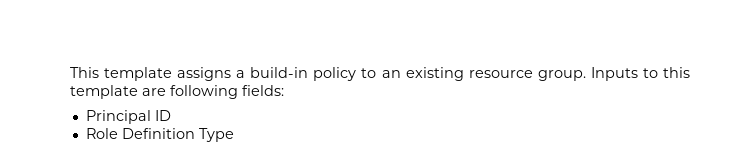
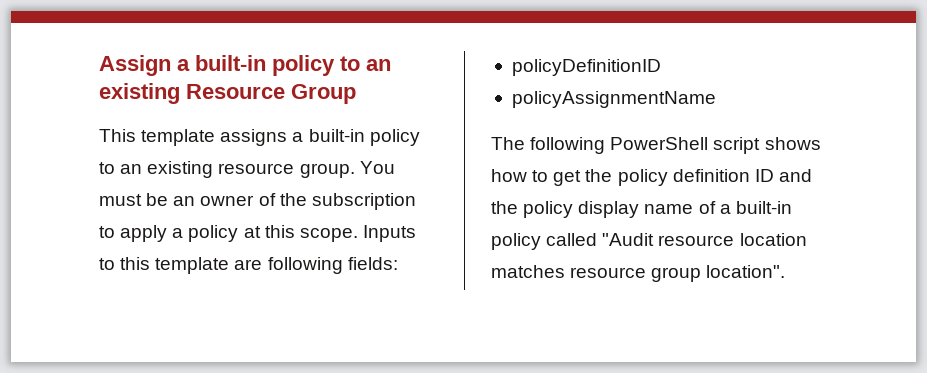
(70, 72) none -> [99,55,391,76] [99,83,356,104] Assign a built-in policy to an existing Resource Group //
[250,67,309,78] build-in -> [308,129,365,142] built-in
(586, 75) none -> [359,161,395,174] [99,193,416,210] [99,225,358,242] You must be an owner of the subscription to apply a policy at this scope.
[85,110,171,124] [85,128,234,142] Principal ID // Role Definition Type -> [511,59,661,76] [511,91,716,108] [491,137,821,154] [491,169,812,186] [491,201,792,218] [491,233,807,250] [491,265,786,282] policyDefinitionID // policyAssignmentName // The following PowerShell script shows how to get the policy definition ID and the policy display name of a built-in policy called "Audit resource location matches resource group location".

